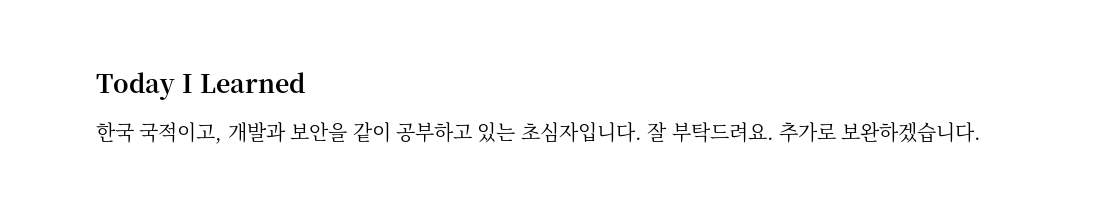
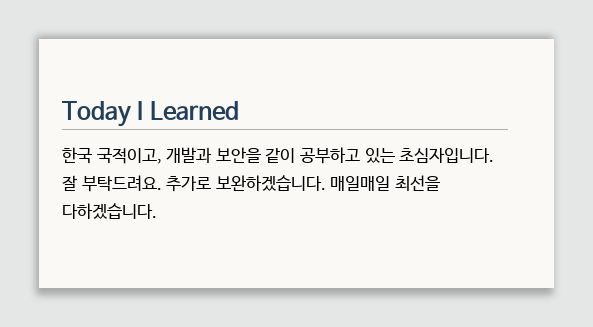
(982, 132) none -> [330,175,440,191] [62,203,157,219] 매일매일 최선을 다하겠습니다.

